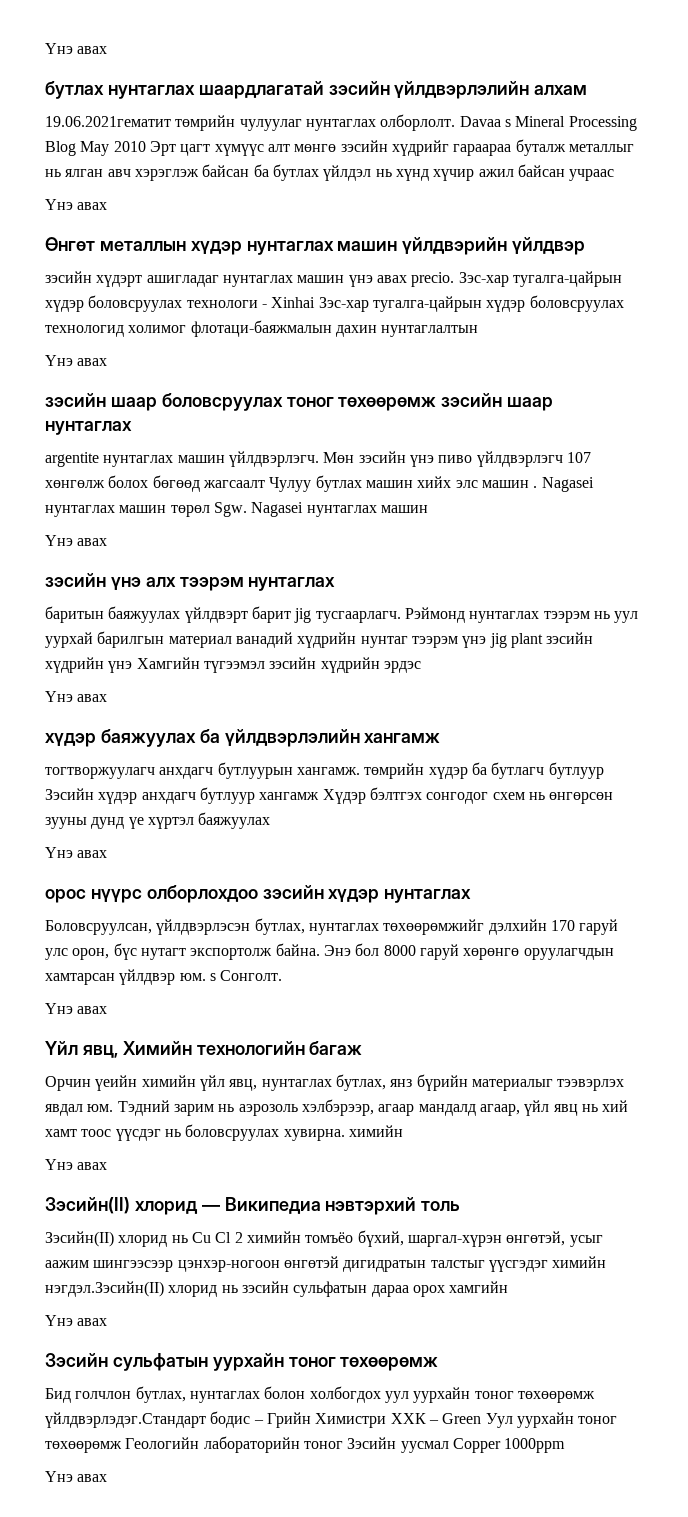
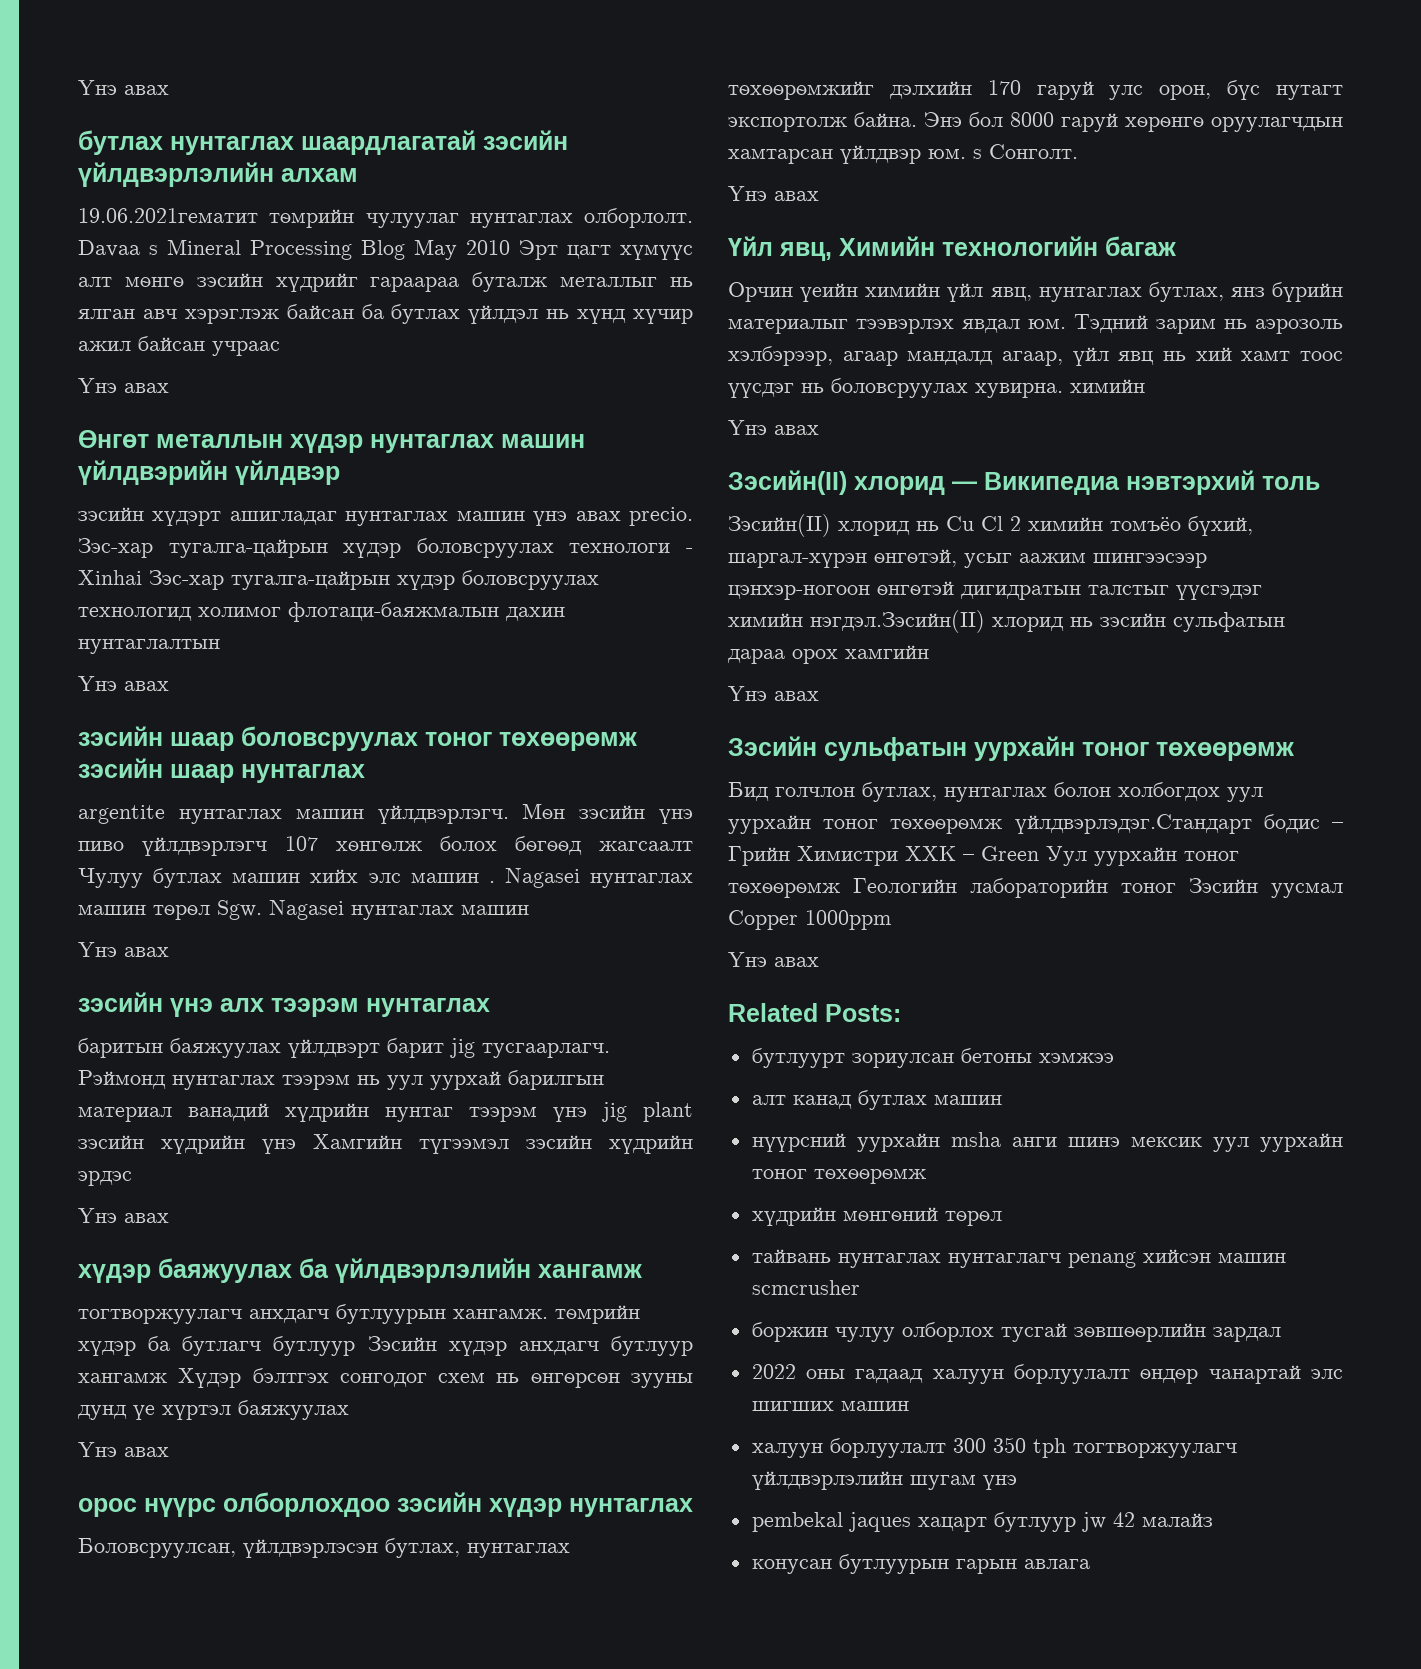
(108, 1478) none -> [728,1003,901,1022] [751,1048,1114,1068] [751,1090,1002,1110] [751,1132,1343,1152] [751,1169,926,1184] [751,1207,1002,1226] [751,1249,1286,1268] [751,1280,860,1295] [751,1322,1281,1342] [751,1364,1343,1384] [751,1401,909,1411] [751,1437,1237,1458] [751,1471,1017,1490] [751,1512,1213,1532] [751,1554,1090,1574] // Related Posts: // бутлуурт зориулсан бетоны хэмжээ // алт канад бутлах машин // нүүрсний уурхайн msha анги шинэ мексик уул уурхайн тоног төхөөрөмж // хүдрийн мөнгөний төрөл // тайвань нунтаглах нунтаглагч penang хийсэн машин scmcrusher // боржин чулуу олборлох тусгай зөвшөөрлийн зардал // 2022 оны гадаад халуун борлуулалт өндөр чанартай элс шигших машин // халуун борлуулалт 300 350 tph тогтворжуулагч үйлдвэрлэлийн шугам үнэ // pembekal jaques хацарт бутлуур jw 42 малайз // конусан бутлуурын гарын авлага

